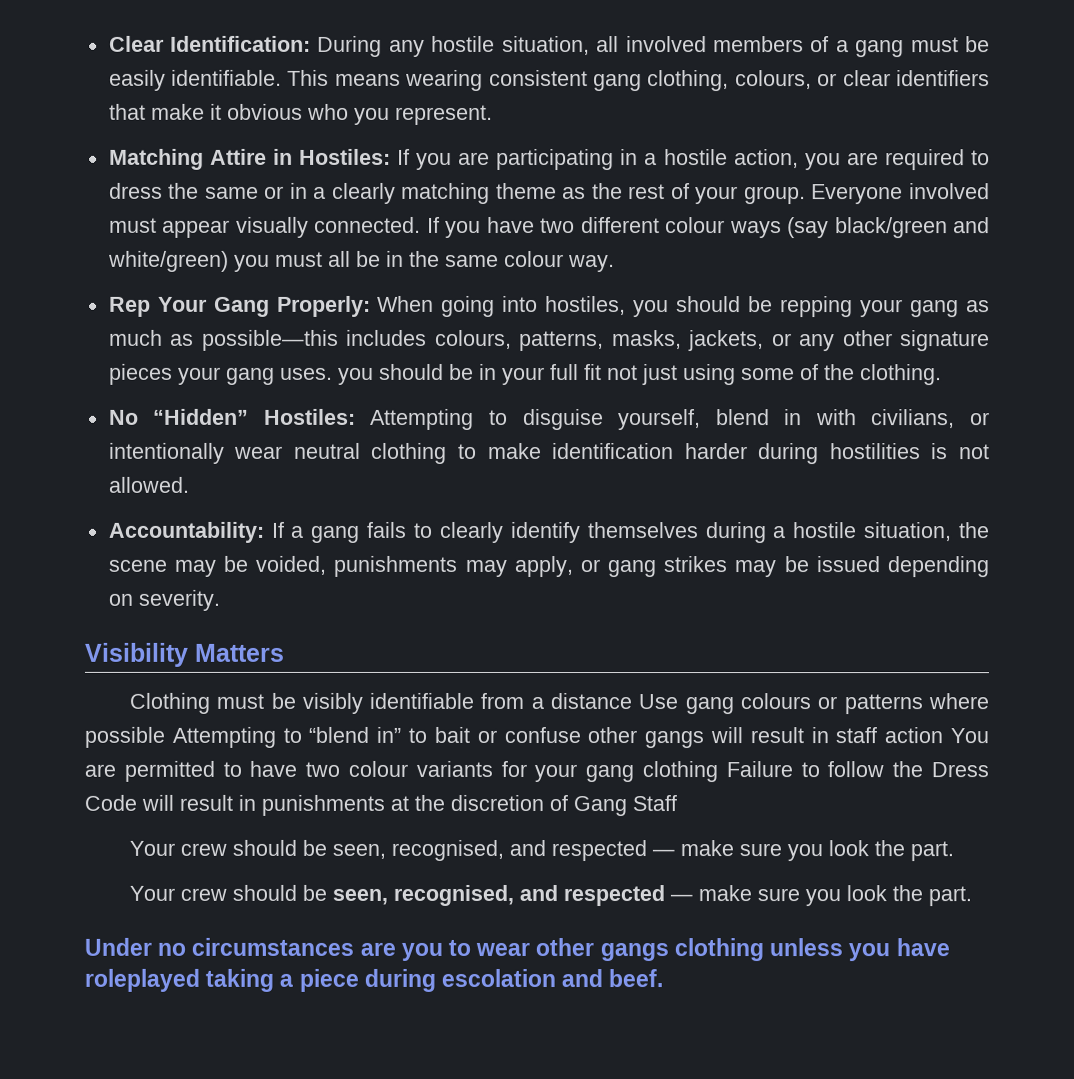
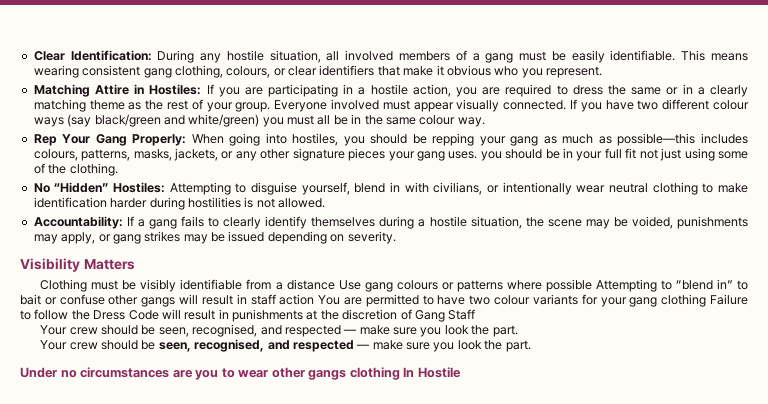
[769,938,950,962] [84,968,664,992] unless you have roleplayed taking a piece during escolation and beef. -> [403,367,461,378] In Hostile

